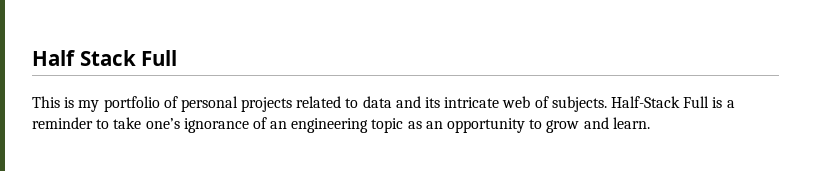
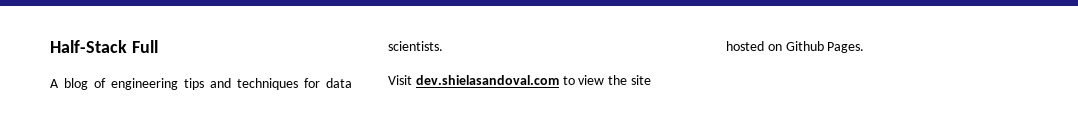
[32,50,136,66] Half Stack -> [50,40,127,53] Half-Stack
[32,96,735,112] [32,117,650,133] This is my portfolio of personal projects related to data and its intricate web of subjects. Half-Stack Full is a reminder to take one’s ignorance of an engineering topic as an opportunity to grow and learn. -> [50,78,352,90] [388,41,443,51] [388,75,651,85] [726,41,865,53] A blog of engineering tips and techniques for data scientists. // Visit dev.shielasandoval.com to view the site hosted on Github Pages.

